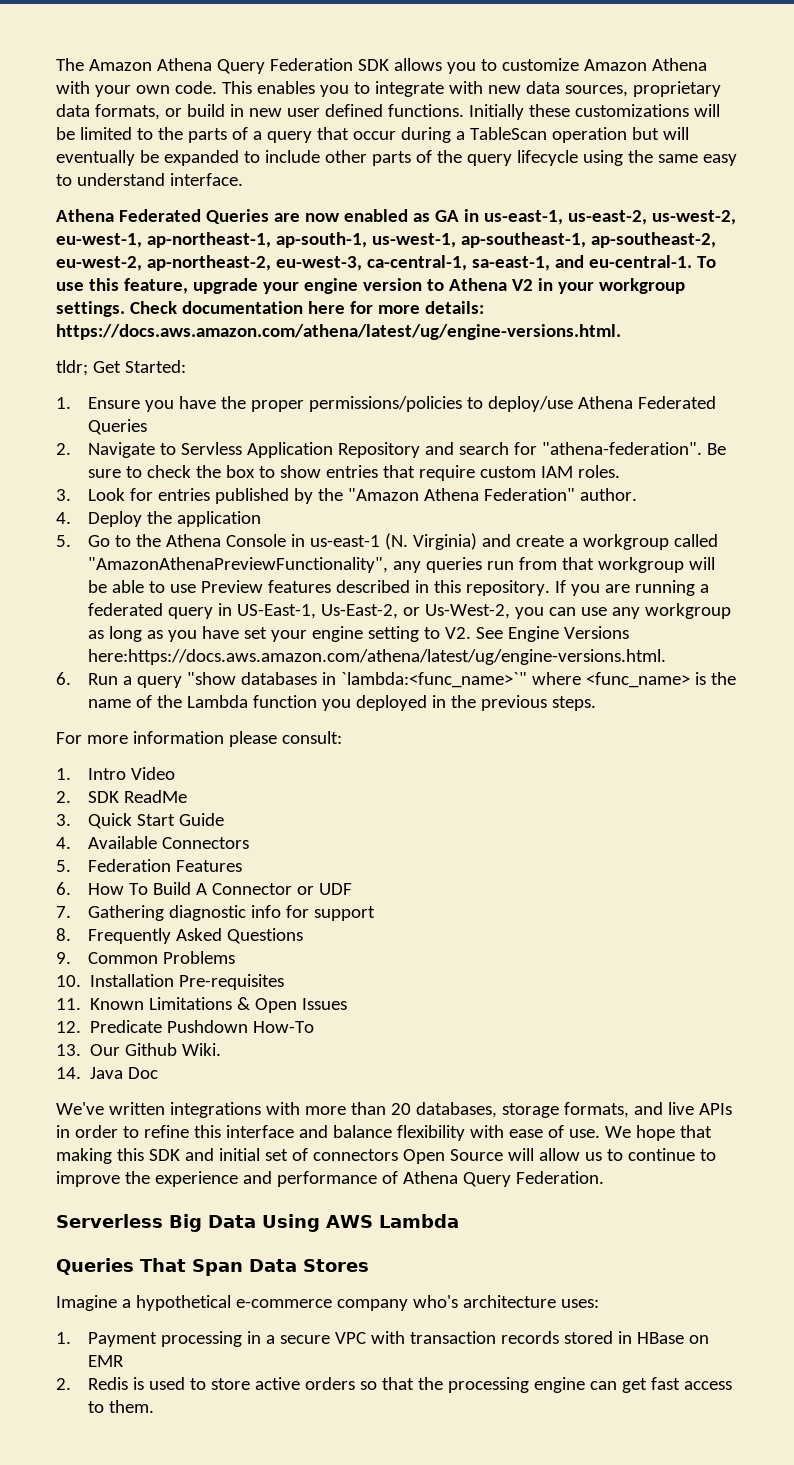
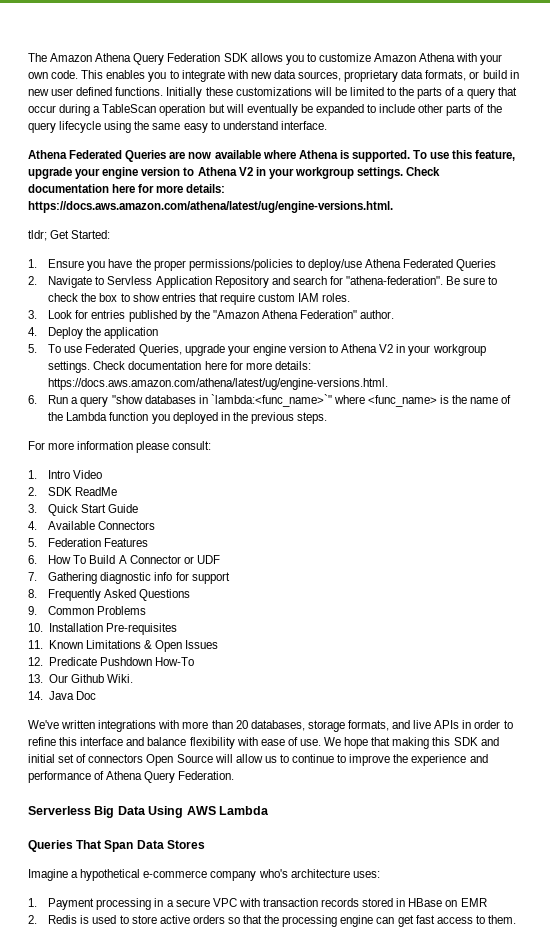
[343,209,736,225] [56,232,716,248] [56,255,692,271] enabled as GA in us-east-1, us-east-2, us-west-2, eu-west-1, ap-northeast-1, ap-south-1, us-west-1, ap-southeast-1, ap-southeast-2, eu-west-2, ap-northeast-2, eu-west-3, ca-central-1, sa-east-1, and eu-central-1. -> [214,150,410,162] available where Athena is supported.
[88,533,719,550] [88,557,716,573] [88,580,710,596] [88,603,732,619] [88,626,630,642] [88,649,667,665] Go to the Athena Console in us-east-1 (N. Virginia) and create a workgroup called "AmazonAthenaPreviewFunctionality", any queries run from that workgroup will be able to use Preview features described in this repository. If you are running a federated query in US-East-1, Us-East-2, or Us-West-2, you can use any workgroup as long as you have set your engine setting to V2. See Engine Versions here:https://docs.aws.amazon.com/athena/latest/ug/engine-versions.html. -> [48,344,486,356] [48,361,311,373] [48,378,389,390] To use Federated Queries, upgrade your engine version to Athena V2 in your workgroup settings. Check documentation here for more details: https://docs.aws.amazon.com/athena/latest/ug/engine-versions.html.

